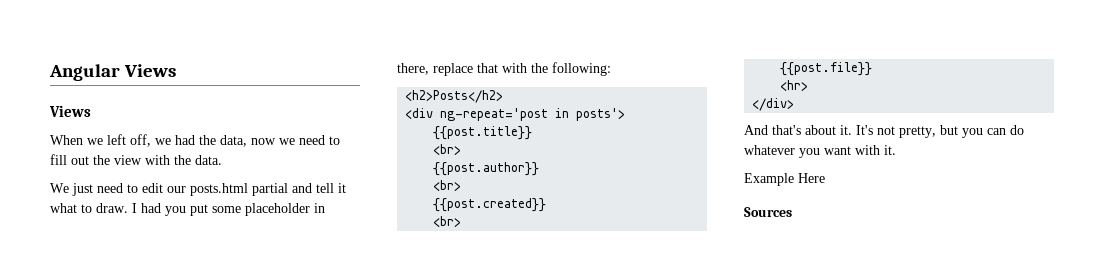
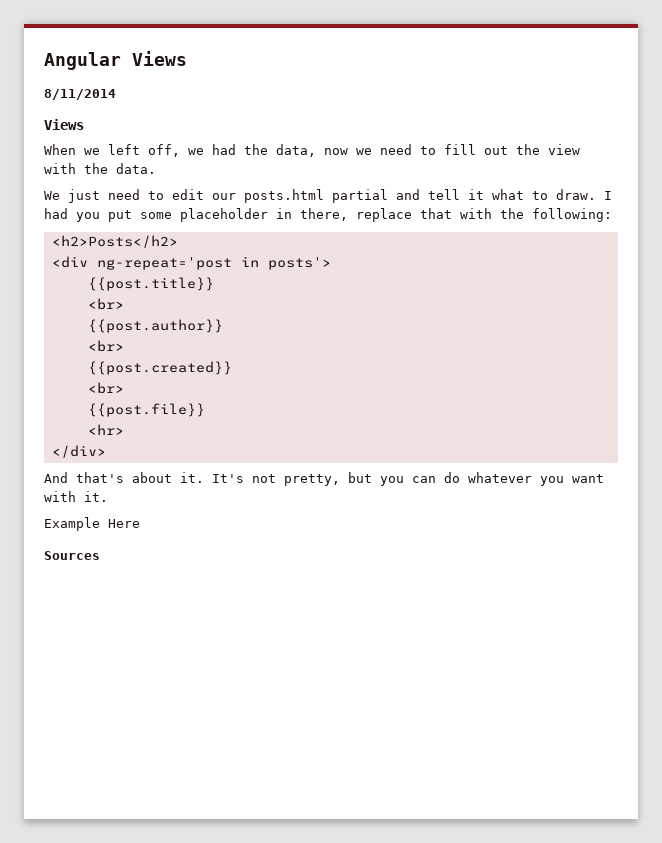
(177, 70) none -> [44,89,116,100] // 8/11/2014

